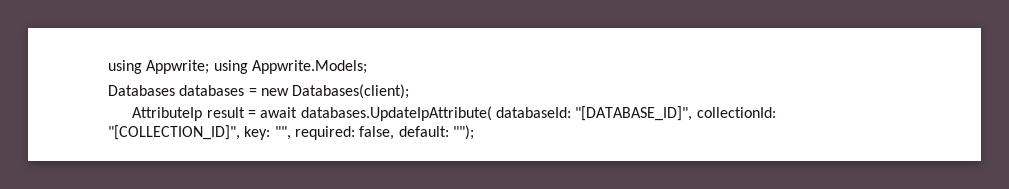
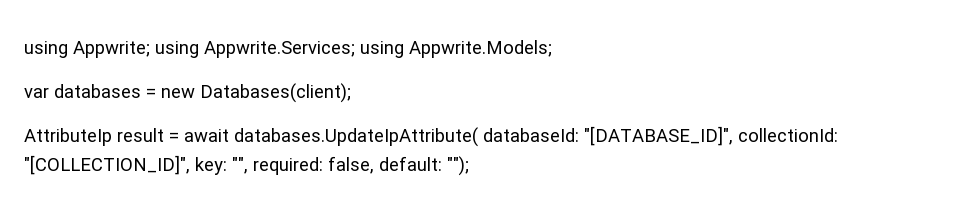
(248, 67) none -> [204,41,404,58] Appwrite.Services; using
[108,85,175,96] Databases -> [24,87,49,98] var

